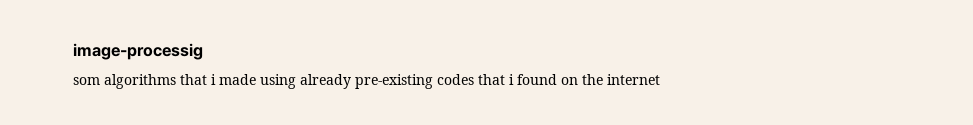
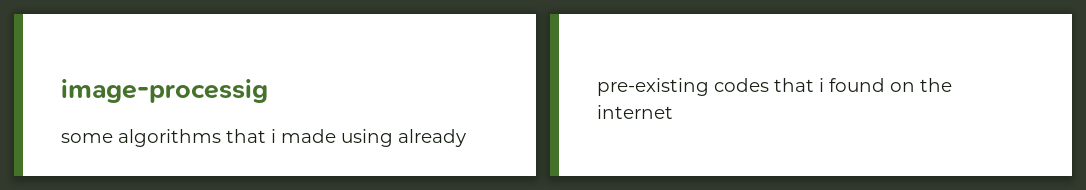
[73,77,100,85] som -> [61,133,113,143] some

